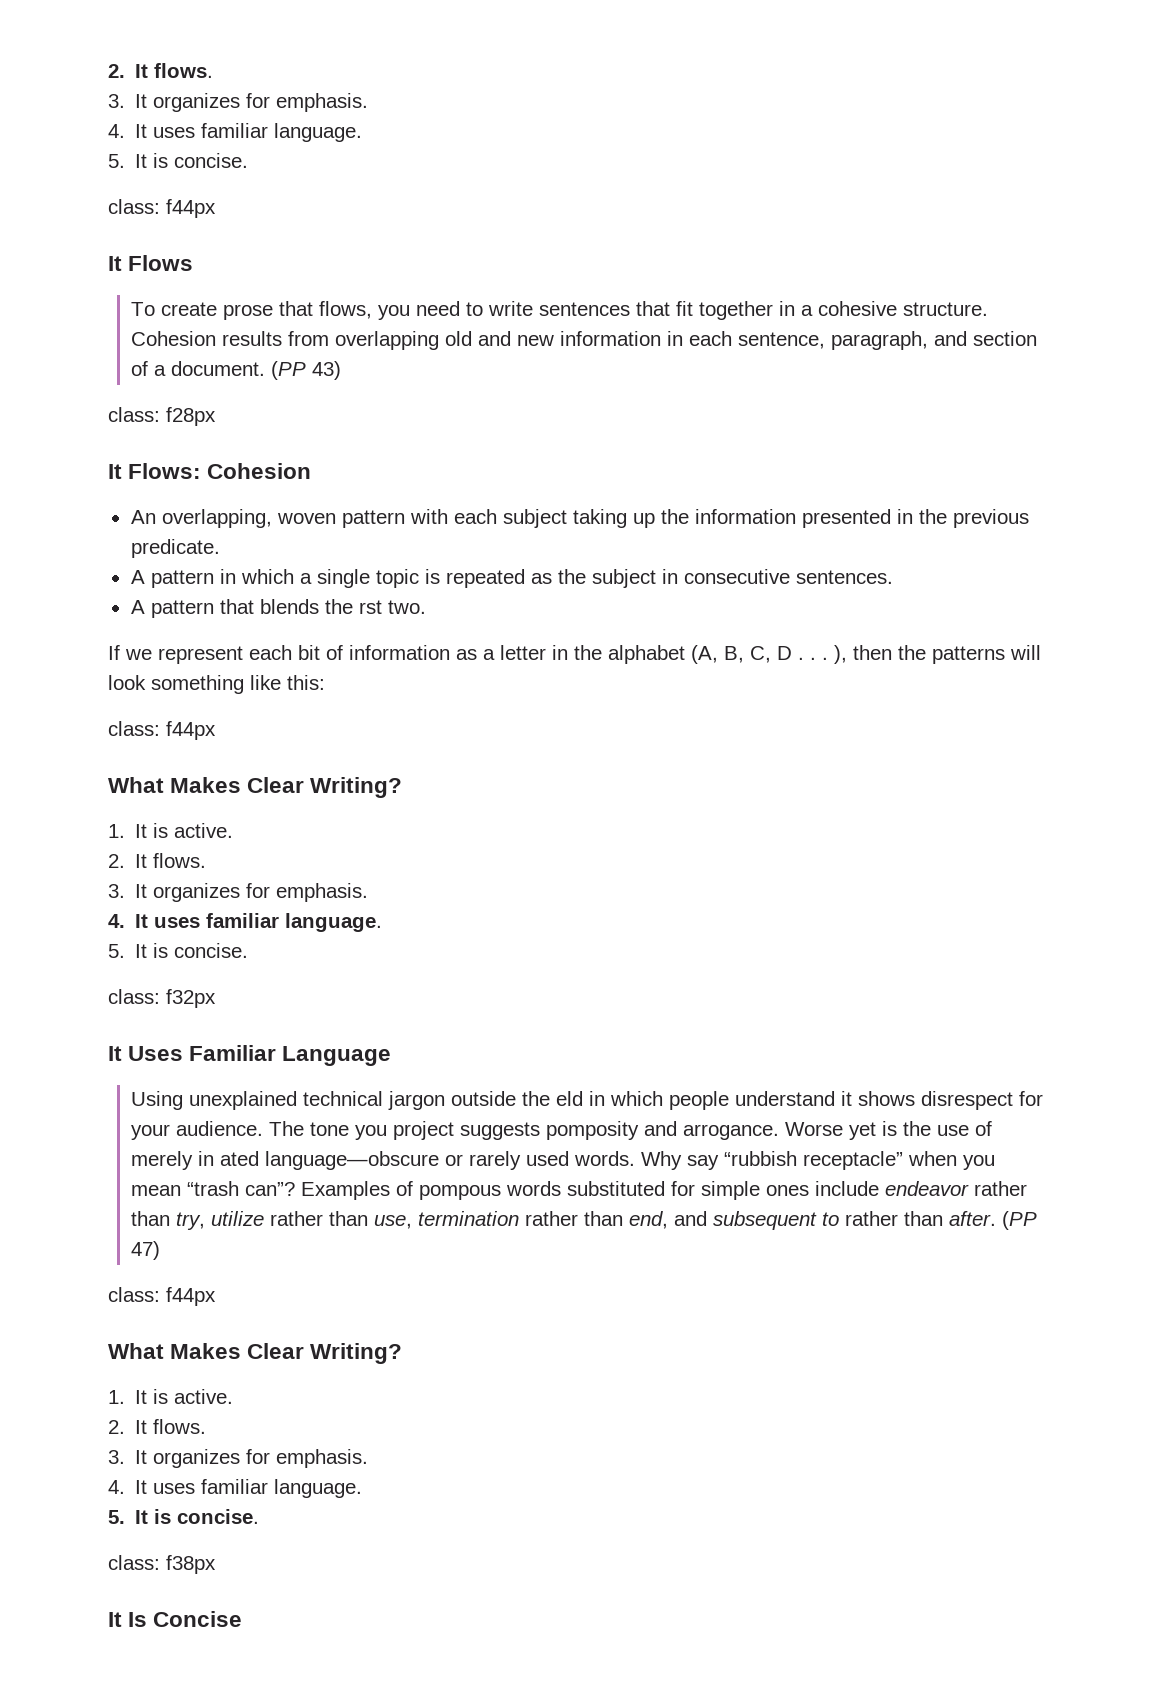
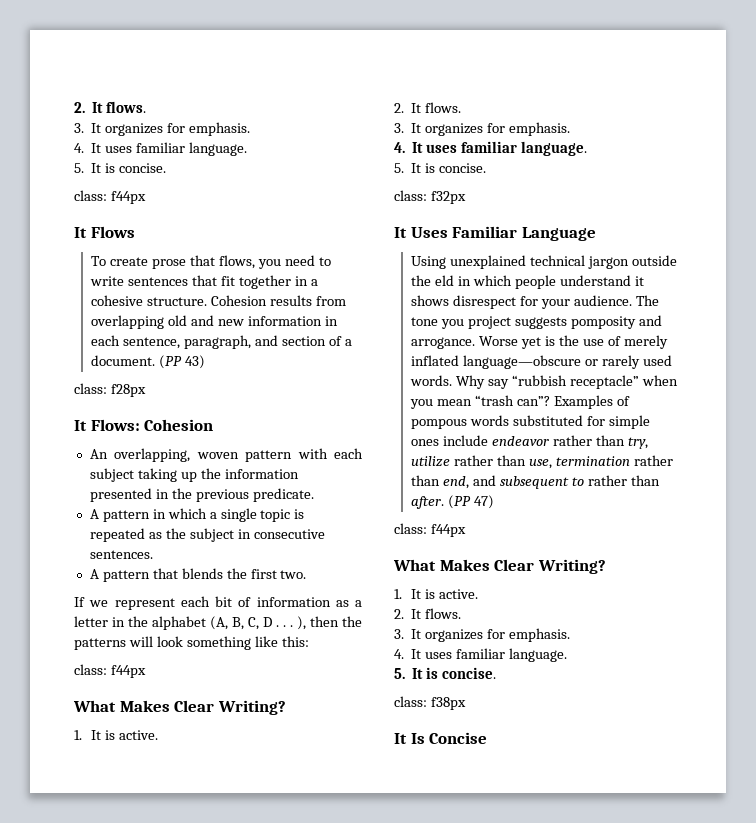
[358,600,382,614] rst -> [250,569,277,579] first
[198,1151,260,1166] in ated -> [411,355,460,366] inflated

